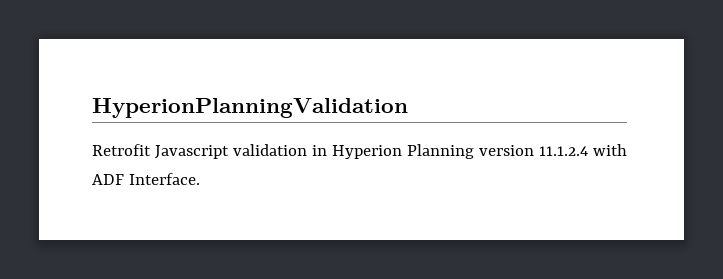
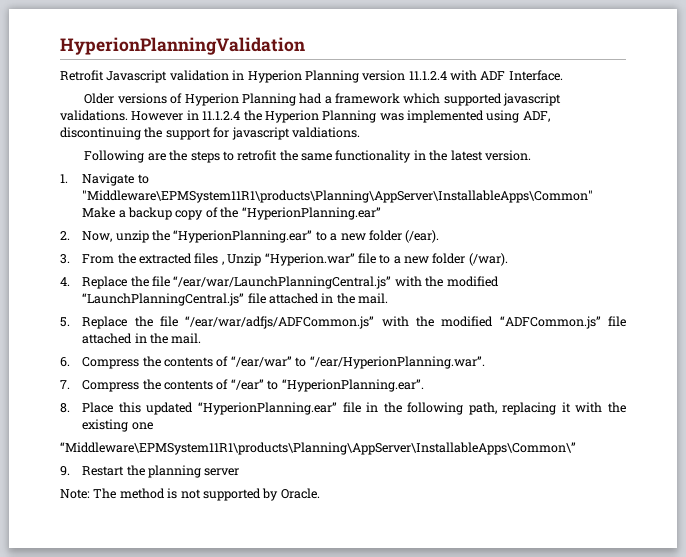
(200, 179) none -> [84,93,562,106] [60,110,550,123] [60,127,360,140] [84,150,531,163] [60,173,149,186] [82,190,594,203] [82,207,381,220] [60,230,440,243] [60,253,508,266] [60,276,499,289] [82,293,389,306] [60,316,627,329] [82,333,202,344] [60,356,485,369] [60,379,424,392] [60,402,626,415] [82,419,153,432] [60,442,576,455] [60,465,240,478] [60,488,320,501] // Older versions of Hyperion Planning had a framework which supported javascript validations. However in 11.1.2.4 the Hyperion Planning was implemented using ADF, discontinuing the support for javascript valdiations. // Following are the steps to retrofit the same functionality in the latest version. // 1. Navigate to "Middleware\EPMSystem11R1\products\Planning\AppServer\InstallableApps\Common" Make a backup copy of the “HyperionPlanning.ear” // 2. Now, unzip the “HyperionPlanning.ear” to a new folder (/ear). // 3. From the extracted files , Unzip “Hyperion.war” file to a new folder (/war). // 4. Replace the file “/ear/war/LaunchPlanningCentral.js” with the modified “LaunchPlanningCentral.js” file attached in the mail. // 5. Replace the file “/ear/war/adfjs/ADFCommon.js” with the modified “ADFCommon.js” file attached in the mail. // 6. Compress the contents of “/ear/war” to “/ear/HyperionPlanning.war”. // 7. Compress the contents of “/ear” to “HyperionPlanning.ear”. // 8. Place this updated “HyperionPlanning.ear” file in the following path, replacing it with the existing one // “Middleware\EPMSystem11R1\products\Planning\AppServer\InstallableApps\Common\” // 9. Restart the planning server // Note: The method is not supported by Oracle.

